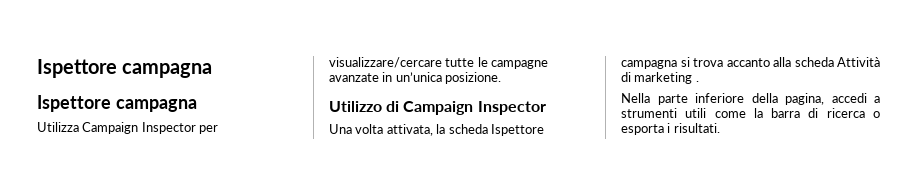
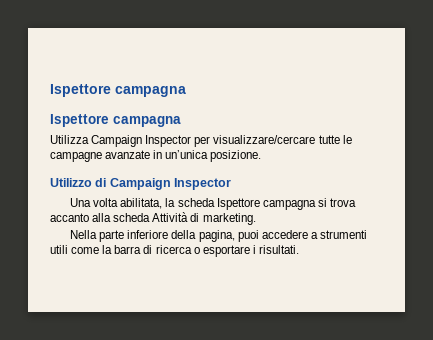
[386,124,433,136] attivata, -> [120,198,163,209] abilitata,
[634,72,699,84] marketing . -> [202,213,256,225] marketing.
[831,93,867,103] accedi -> [237,230,308,242] puoi accedere
[621,124,664,135] esporta -> [202,245,250,257] esportare

